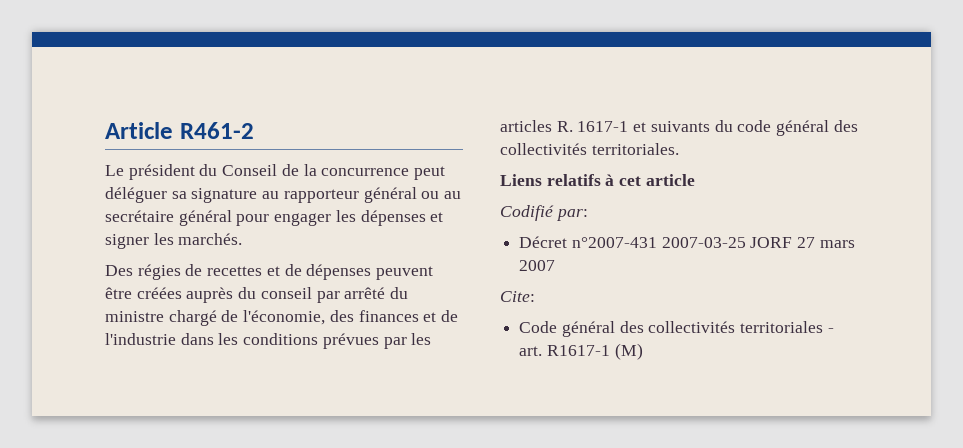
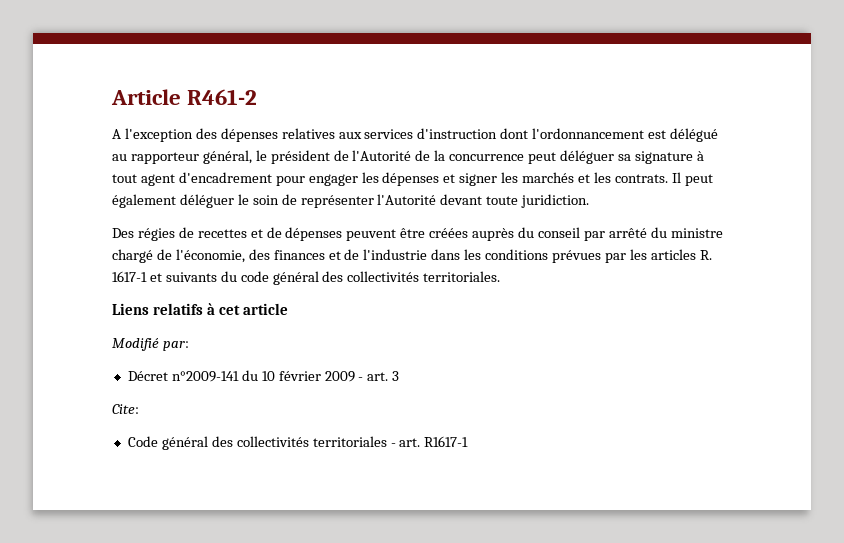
[105,164,278,180] Le président du Conseil -> [112,128,719,142] [112,150,412,164] A l'exception des dépenses relatives aux services d'instruction dont l'ordonnancement est délégué au rapporteur général, le président de l'Autorité
[262,187,462,203] [105,210,232,226] au rapporteur général ou au secrétaire général -> [696,151,704,161] [112,172,272,186] à tout agent d'encadrement
[178,233,243,245] marchés. -> [522,172,713,186] [112,194,590,208] marchés et les contrats. Il peut également déléguer le soin de représenter l'Autorité devant toute juridiction.
[500,205,554,221] Codifié -> [112,338,159,351] Modifié
[571,237,855,248] [519,260,556,271] n°2007-431 2007-03-25 JORF 27 mars 2007 -> [171,370,400,382] n°2009-141 du 10 février 2009 - art. 3
[614,343,643,360] (M) -> (469, 441) none

